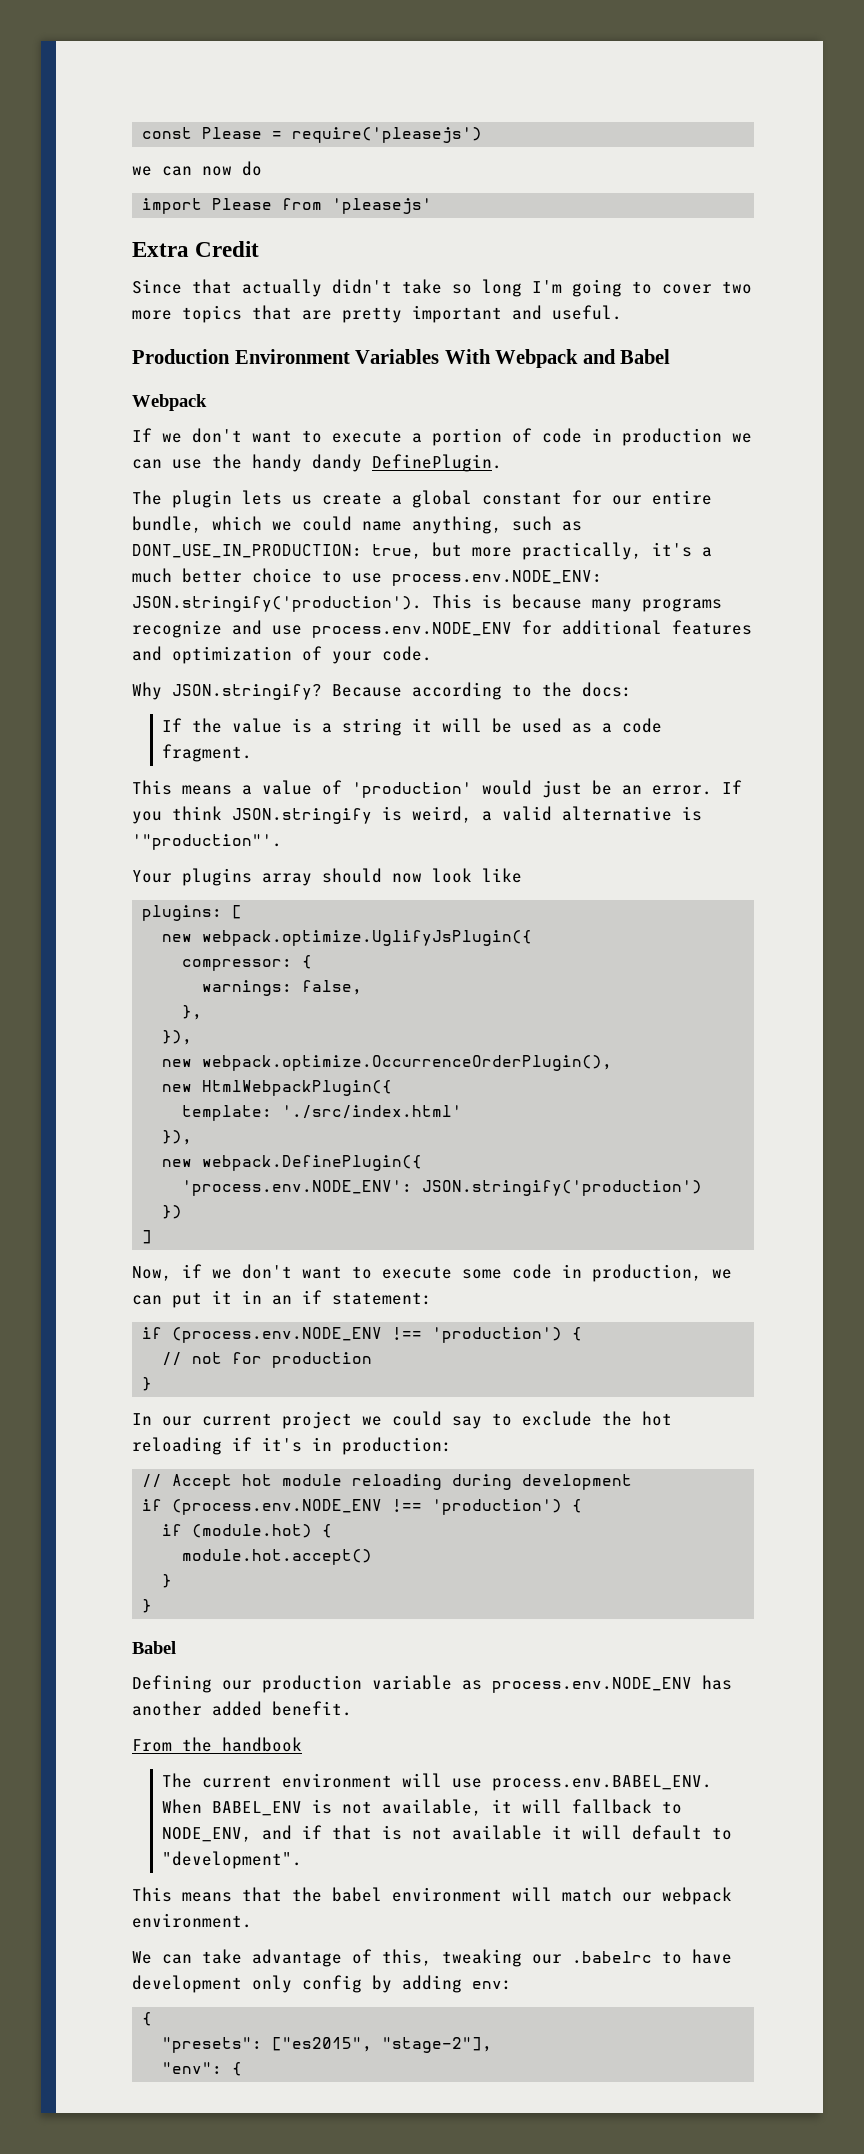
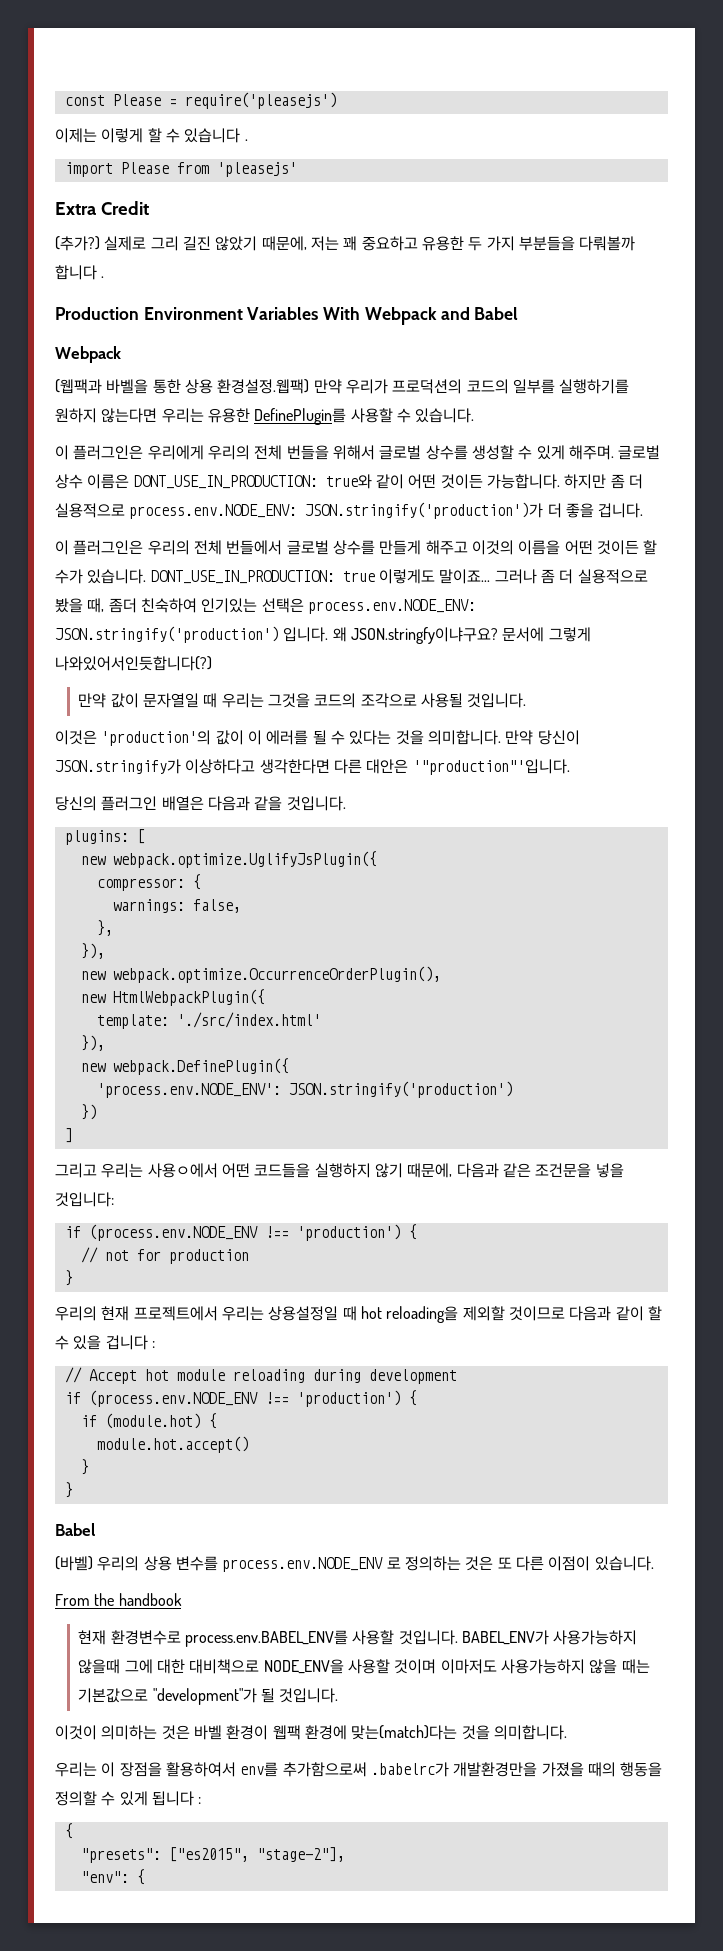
[132,161,262,176] we can now do -> [55,128,248,143] 이제는 이렇게 할 수 있습니다 .
[132,279,752,297] [132,305,622,323] Since that actually didn't take so long I'm going to cover two more topics that are pretty important and useful. -> [55,236,636,251] [55,265,105,280] (추가?) 실제로 그리 길진 않았기 때문에, 저는 꽤 중요하고 유용한 두 가지 부분들을 다뤄볼까 합니다 .
[132,428,752,446] [132,454,502,472] [132,490,712,508] [132,516,582,534] [132,542,712,560] [132,568,602,586] [132,594,722,612] [132,620,752,638] [132,646,432,664] [132,682,632,700] [162,718,663,736] [162,744,253,762] [132,780,742,798] [132,806,702,824] [132,834,282,850] [132,868,522,886] If we don't want to execute a portion of code in production we can use the handy dandy DefinePlugin. // The plugin lets us create a global constant for our entire bundle, which we could name anything, such as DONT_USE_IN_PRODUCTION: true, but more practically, it's a much better choice to use process.env.NODE_ENV: JSON.stringify('production'). This is because many programs recognize and use process.env.NODE_ENV for additional features and optimization of your code. // Why JSON.stringify? Because according to the docs: // If the value is a string it will be used as a code fragment. // This means a value of 'production' would just be an error. If you think JSON.stringify is weird, a valid alternative is '"production"'. // Your plugins array should now look like -> [55,379,630,394] [55,408,475,425] [55,445,661,460] [55,474,643,489] [55,502,644,519] [55,540,658,555] [55,569,648,584] [55,598,476,614] [55,626,591,644] [55,656,212,671] [78,693,527,708] [55,730,580,746] [55,759,570,775] [55,796,346,811] (웹팩과 바벨을 통한 상용 환경설정.웹팩) 만약 우리가 프로덕션의 코드의 일부를 실행하기를 원하지 않는다면 우리는 유용한 DefinePlugin를 사용할 수 있습니다. // 이 플러그인은 우리에게 우리의 전체 번들을 위해서 글로벌 상수를 생성할 수 있게 해주며. 글로벌 상수 이름은 DONT_USE_IN_PRODUCTION: true와 같이 어떤 것이든 가능합니다. 하지만 좀 더 실용적으로 process.env.NODE_ENV: JSON.stringify('production')가 더 좋을 겁니다. // 이 플러그인은 우리의 전체 번들에서 글로벌 상수를 만들게 해주고 이것의 이름을 어떤 것이든 할 수가 있습니다. DONT_USE_IN_PRODUCTION: true 이렇게도 말이죠... 그러나 좀 더 실용적으로 봤을 때, 좀더 친숙하여 인기있는 선택은 process.env.NODE_ENV: JSON.stringify('production') 입니다. 왜 JSON.stringfy이냐구요? 문서에 그렇게 나와있어서인듯합니다(?) // 만약 값이 문자열일 때 우리는 그것을 코드의 조각으로 사용될 것입니다. // 이것은 'production'의 값이 이 에러를 될 수 있다는 것을 의미합니다. 만약 당신이 JSON.stringify가 이상하다고 생각한다면 다른 대안은 '"production"'입니다. // 당신의 플러그인 배열은 다음과 같을 것입니다.
[132,1264,732,1282] [132,1290,432,1308] Now, if we don't want to execute some code in production, we can put it in an if statement: -> [55,1163,624,1178] [55,1192,114,1207] 그리고 우리는 사용ㅇ에서 어떤 코드들을 실행하지 않기 때문에, 다음과 같은 조건문을 넣을 것입니다:
[132,1411,672,1429] [132,1437,452,1455] In our current project we could say to exclude the hot reloading if it's in production: -> [55,1306,662,1323] [55,1335,155,1350] 우리의 현재 프로젝트에서 우리는 상용설정일 때 hot reloading을 제외할 것이므로 다음과 같이 할 수 있을 겁니다 :
[132,1675,732,1693] [132,1701,352,1716] [132,1737,302,1752] [162,1773,713,1791] [162,1799,683,1816] [162,1825,733,1842] [162,1851,303,1869] [132,1887,732,1905] [132,1913,252,1928] [132,1949,732,1967] [132,1975,512,1993] Defining our production variable as process.env.NODE_ENV has another added benefit. // From the handbook // The current environment will use process.env.BABEL_ENV. When BABEL_ENV is not available, it will fallback to NODE_ENV, and if that is not available it will default to "development". // This means that the babel environment will match our webpack environment. // We can take advantage of this, tweaking our .babelrc to have development only config by adding env: -> [55,1556,654,1572] [55,1593,182,1606] [78,1630,638,1647] [78,1659,650,1674] [78,1688,339,1705] [55,1725,567,1740] [55,1762,663,1777] [55,1791,202,1806] (바벨) 우리의 상용 변수를 process.env.NODE_ENV 로 정의하는 것은 또 다른 이점이 있습니다. // From the handbook // 현재 환경변수로 process.env.BABEL_ENV를 사용할 것입니다. BABEL_ENV가 사용가능하지 않을때 그에 대한 대비책으로 NODE_ENV을 사용할 것이며 이마저도 사용가능하지 않을 때는 기본값으로 "development"가 될 것입니다. // 이것이 의미하는 것은 바벨 환경이 웹팩 환경에 맞는(match)다는 것을 의미합니다. // 우리는 이 장점을 활용하여서 env를 추가함으로써 .babelrc가 개발환경만을 가졌을 때의 행동을 정의할 수 있게 됩니다 :

